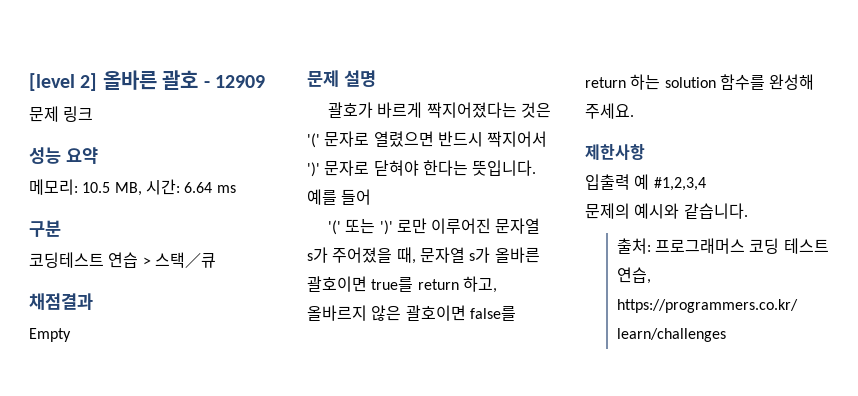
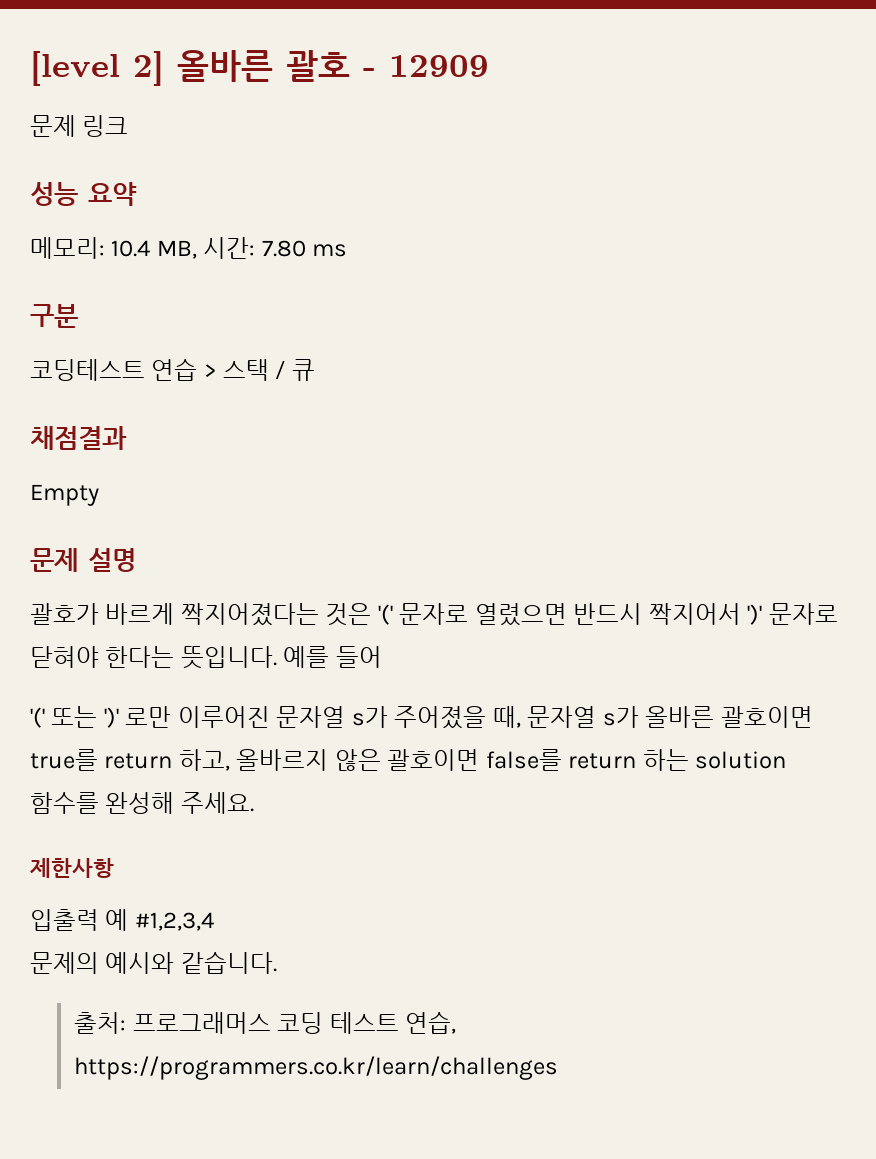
[82,182,111,193] 10.5 -> [111,240,151,257] 10.4
[184,182,213,193] 6.64 -> [261,240,306,257] 7.80

